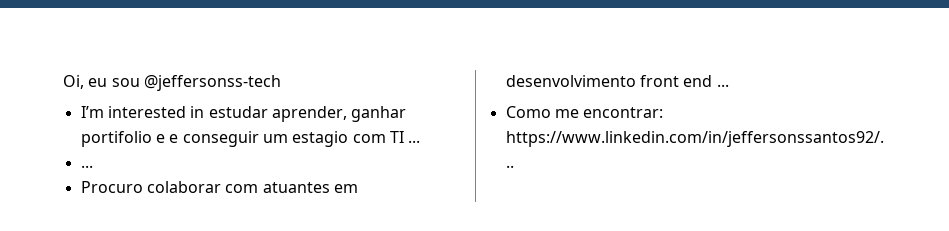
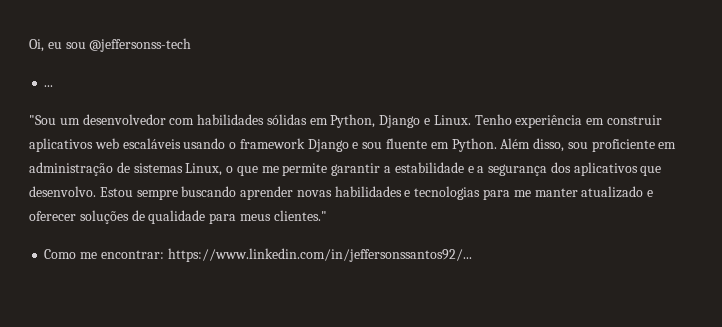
[80,106,407,122] [80,131,421,147] [80,165,93,168] [80,181,358,193] [505,75,729,87] I’m interested in estudar aprender, ganhar portifolio e e conseguir um estagio com TI ... // ... // Procuro colaborar com atuantes em desenvolvimento front end ... -> [44,85,54,87] [29,114,662,128] [29,138,677,152] [29,162,662,176] [29,186,654,200] [29,210,327,224] ... // "Sou um desenvolvedor com habilidades sólidas em Python, Django e Linux. Tenho experiência em construir aplicativos web escaláveis usando o framework Django e sou fluente em Python. Além disso, sou proficiente em administração de sistemas Linux, o que me permite garantir a estabilidade e a segurança dos aplicativos que desenvolvo. Estou sempre buscando aprender novas habilidades e tecnologias para me manter atualizado e oferecer soluções de qualidade para meus clientes."

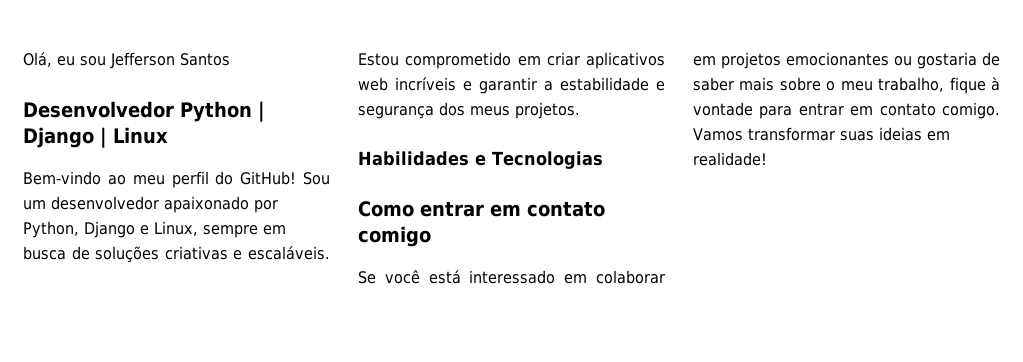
[29,39,44,52] Oi, -> [23,52,52,67] Olá,
[89,38,192,52] [44,85,54,87] [29,114,662,128] [29,138,677,152] [29,162,328,176] @jeffersonss-tech // ... // "Sou um desenvolvedor com habilidades sólidas em Python, Django e Linux. Tenho experiência em construir aplicativos web escaláveis usando o framework Django e sou fluente em Python. Além disso, sou proficiente em administração de sistemas Linux, o que me permite -> [110,52,230,69] [23,101,265,122] [23,127,168,148] [23,171,330,188] [23,196,278,213] [23,221,286,238] [23,246,330,263] [358,52,665,69] [358,77,472,91] Jefferson Santos // Desenvolvedor Python | Django | Linux // Bem-vindo ao meu perfil do GitHub! Sou um desenvolvedor apaixonado por Python, Django e Linux, sempre em busca de soluções criativas e escaláveis. Estou comprometido em criar aplicativos web incríveis e
[477,166,485,173] a -> (665, 86) none
[573,162,662,176] [29,186,654,200] [29,210,327,224] [44,248,472,262] aplicativos que desenvolvo. Estou sempre buscando aprender novas habilidades e tecnologias para me manter atualizado e oferecer soluções de qualidade para meus clientes." // Como me encontrar: https://www.linkedin.com/in/jeffersonssantos92/... -> [470,102,580,119] [358,151,603,169] [358,201,605,217] [358,226,431,247] [358,270,665,284] [693,52,1000,69] [693,77,1000,94] [693,102,1000,119] [693,127,950,141] [693,152,767,166] meus projetos. // Habilidades e Tecnologias // Como entrar em contato comigo // Se você está interessado em colaborar em projetos emocionantes ou gostaria de saber mais sobre o meu trabalho, fique à vontade para entrar em contato comigo. Vamos transformar suas ideias em realidade!

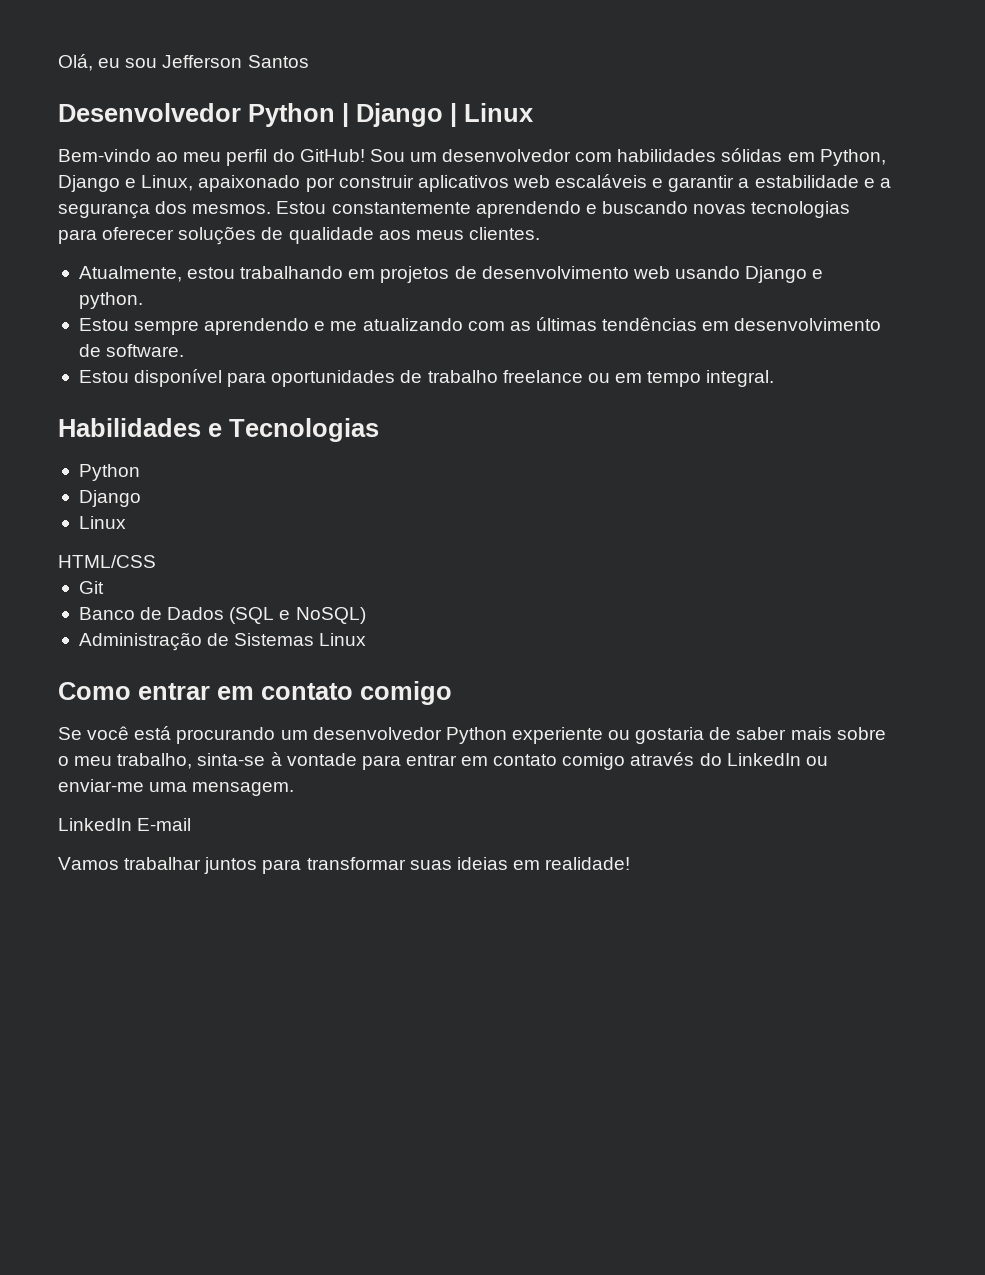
[164,196,278,213] [23,221,286,238] [23,246,330,263] [358,52,580,69] apaixonado por Python, Django e Linux, sempre em busca de soluções criativas e escaláveis. Estou comprometido em criar -> [575,148,886,166] [58,175,414,192] com habilidades sólidas em Python, Django e Linux, apaixonado por construir
[395,77,456,91] incríveis -> [555,174,648,188] escaláveis
(665, 86) none -> [879,178,891,188] a
[470,102,580,119] [358,151,603,169] meus projetos. // Habilidades e Tecnologias -> [192,201,851,218] [58,226,540,245] [78,266,824,283] [78,292,143,309] [78,317,882,335] [78,344,185,357] [78,369,775,387] [58,418,379,442] [78,464,140,481] [78,490,141,507] [78,516,126,529] [58,555,156,568] [78,581,104,594] [78,607,366,624] [78,632,367,651] mesmos. Estou constantemente aprendendo e buscando novas tecnologias para oferecer soluções de qualidade aos meus clientes. // Atualmente, estou trabalhando em projetos de desenvolvimento web usando Django e python. // Estou sempre aprendendo e me atualizando com as últimas tendências em desenvolvimento de software. // Estou disponível para oportunidades de trabalho freelance ou em tempo integral. // Habilidades e Tecnologias // Python // Django // Linux // HTML/CSS // Git // Banco de Dados (SQL e NoSQL) // Administração de Sistemas Linux
[469,270,665,284] [693,52,889,69] interessado em colaborar em projetos emocionantes -> [176,727,603,744] procurando um desenvolvedor Python experiente
[949,77,986,94] fique -> [197,753,266,766] sinta-se
[942,102,1000,119] [693,128,743,141] comigo. Vamos -> [562,752,828,770] [58,779,295,796] [58,818,192,831] [58,857,302,874] comigo através do LinkedIn ou enviar-me uma mensagem. // LinkedIn E-mail // Vamos trabalhar juntos para

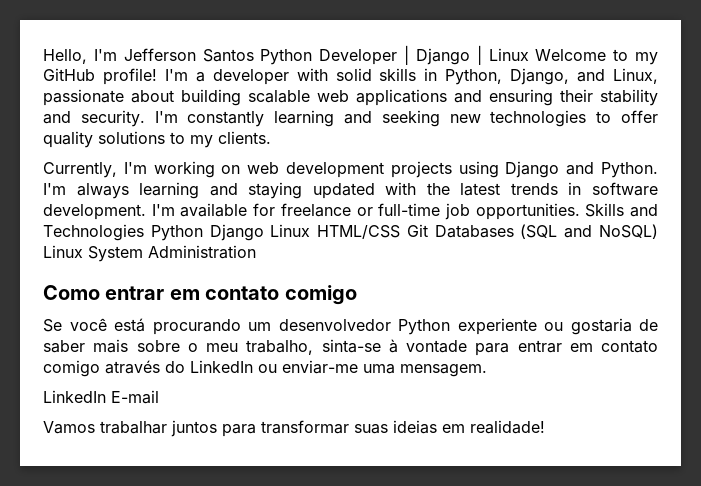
[58,54,158,71] Olá, eu sou -> [43,49,117,64] Hello, I'm
[58,103,335,127] // Desenvolvedor Python -> [260,49,398,65] Python Developer
[58,148,886,166] [58,174,891,192] [58,201,851,219] [58,226,540,245] [78,266,824,283] [78,292,143,309] [78,317,882,335] [78,344,185,357] [78,369,775,387] [58,418,379,442] [78,464,140,481] [78,490,141,507] [78,516,126,529] // Bem-vindo ao meu perfil do GitHub! Sou um desenvolvedor com habilidades sólidas em Python, Django e Linux, apaixonado por construir aplicativos web escaláveis e garantir a estabilidade e a segurança dos mesmos. Estou constantemente aprendendo e buscando novas tecnologias para oferecer soluções de qualidade aos meus clientes. // Atualmente, estou trabalhando em projetos de desenvolvimento web usando Django e python. // Estou sempre aprendendo e me atualizando com as últimas tendências em desenvolvimento de software. // Estou disponível para oportunidades de trabalho freelance ou em tempo integral. // Habilidades e Tecnologias // Python // Django // Linux // -> [535,49,658,65] [43,68,658,85] [43,89,658,106] [43,110,658,127] [43,131,271,148] [43,161,658,178] [43,182,658,199] [43,203,658,220] [43,224,311,241] Welcome to my GitHub profile! I'm a developer with solid skills in Python, Django, and Linux, passionate about building scalable web applications and ensuring their stability and security. I'm constantly learning and seeking new technologies to offer quality solutions to my clients. // Currently, I'm working on web development projects using Django and Python. I'm always learning and staying updated with the latest trends in software development. I'm available for freelance or full-time job opportunities. Skills and Technologies Python Django Linux
(156, 561) // -> (401, 232) none
[78,607,366,624] [78,632,367,651] // Banco de Dados (SQL e NoSQL) // Administração de Sistemas Linux -> [434,224,658,239] [43,245,256,262] Databases (SQL and NoSQL) Linux System Administration

